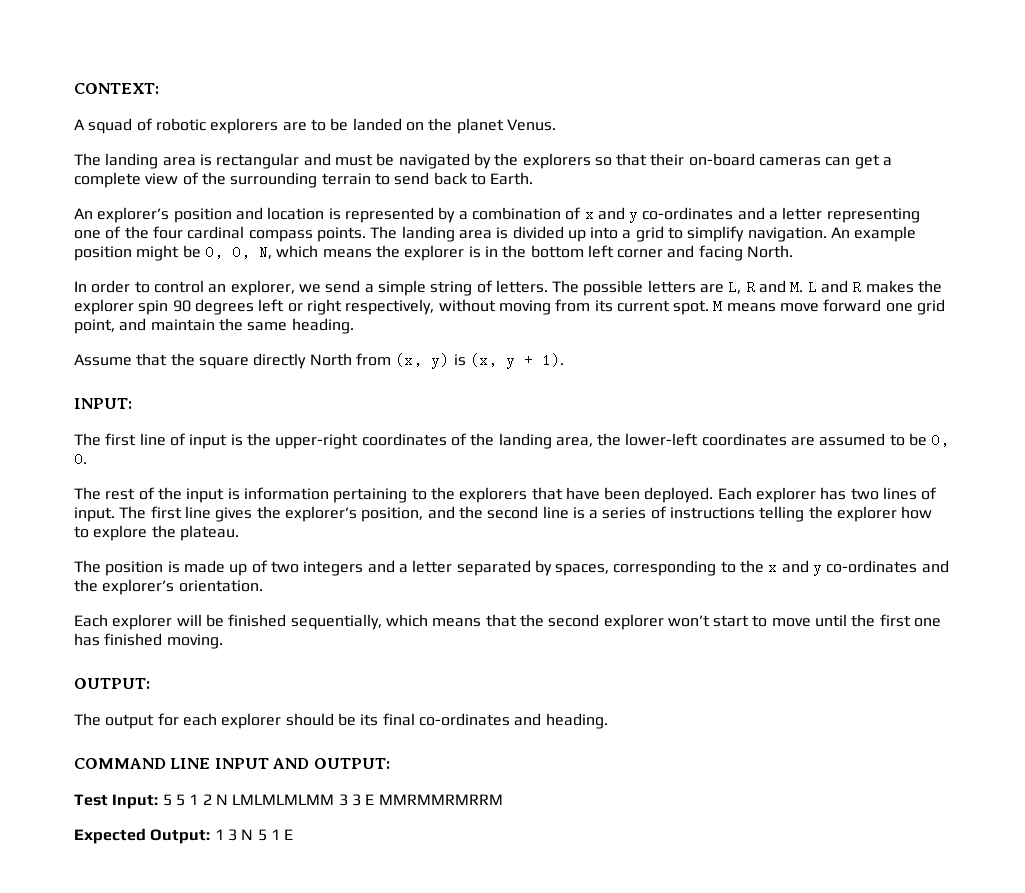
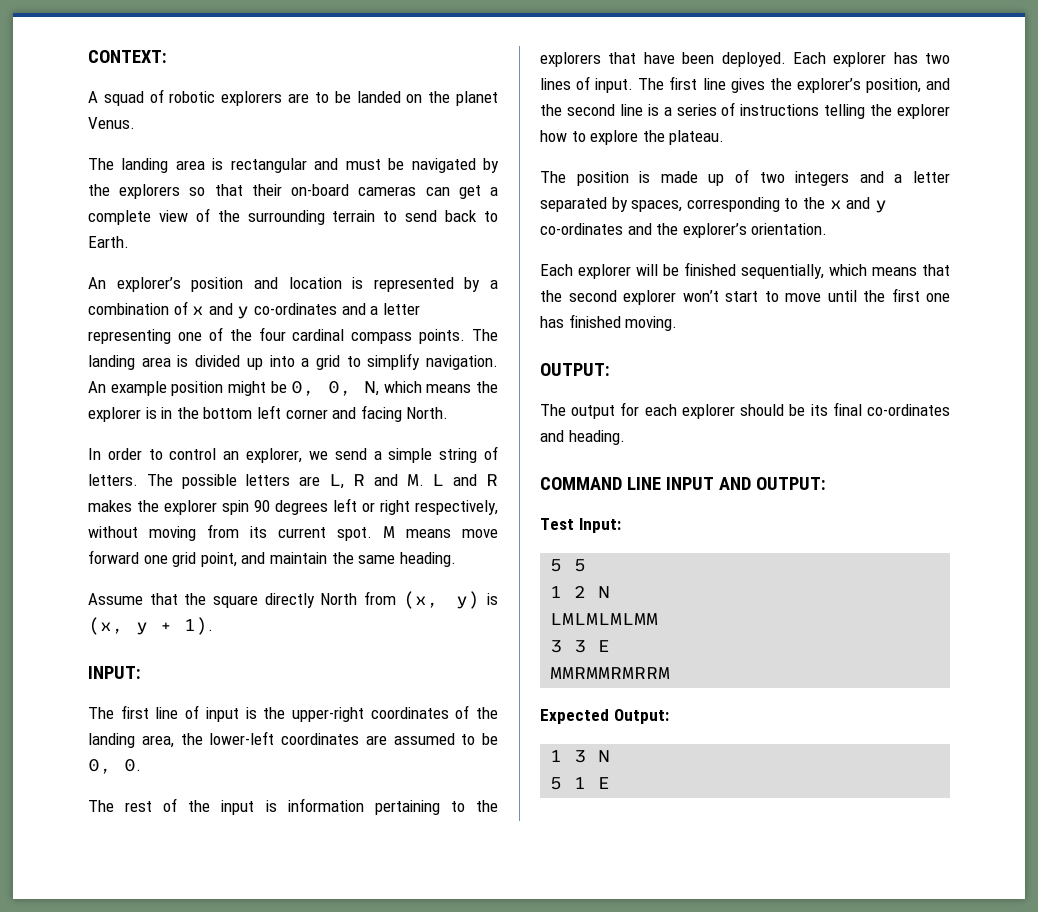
(159, 801) none -> (621, 525) //
(185, 800) none -> (587, 565) //
(228, 799) none -> (611, 592) //
(335, 799) none -> (659, 619) //
(375, 799) none -> (611, 646) //
(211, 836) none -> (669, 716) //
(254, 834) none -> (611, 756) //

